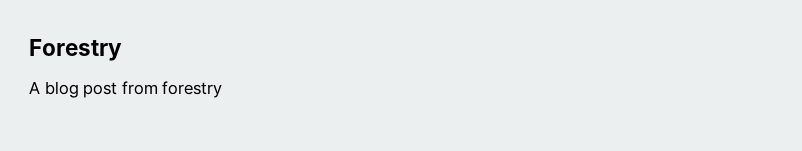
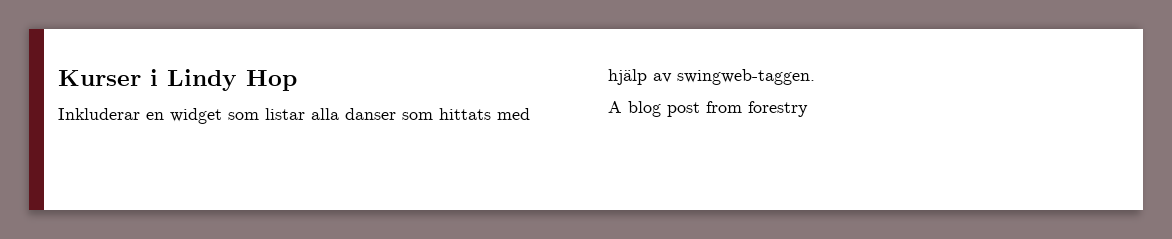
[29,39,122,61] Forestry -> [58,69,297,91] [58,108,530,124] [608,69,815,85] Kurser i Lindy Hop // Inkluderar en widget som listar alla danser som hittats med hjälp av swingweb-taggen.

